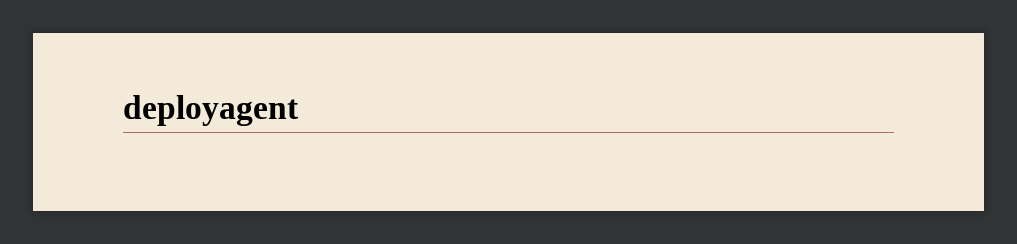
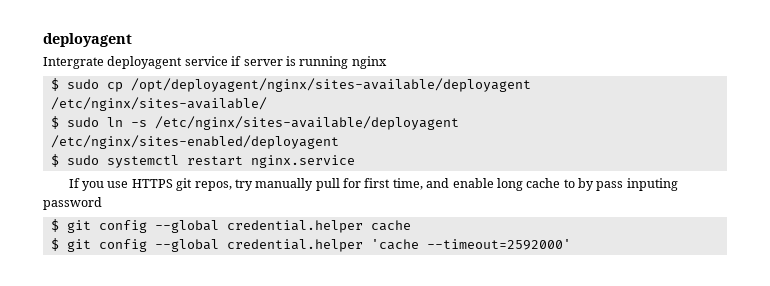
[123,95,299,126] deployagent -> [43,33,132,47] [43,56,387,69] [50,78,531,92] [50,97,267,111] [50,116,459,130] [50,135,339,149] [50,154,355,168] [68,178,678,191] [43,197,102,210] [50,219,411,233] [50,238,571,252] deployagent // Intergrate deployagent service if server is running nginx // $ sudo cp /opt/deployagent/nginx/sites-available/deployagent /etc/nginx/sites-available/ // $ sudo ln -s /etc/nginx/sites-available/deployagent /etc/nginx/sites-enabled/deployagent // $ sudo systemctl restart nginx.service // If you use HTTPS git repos, try manually pull for first time, and enable long cache to by pass inputing password // $ git config --global credential.helper cache // $ git config --global credential.helper 'cache --timeout=2592000'

